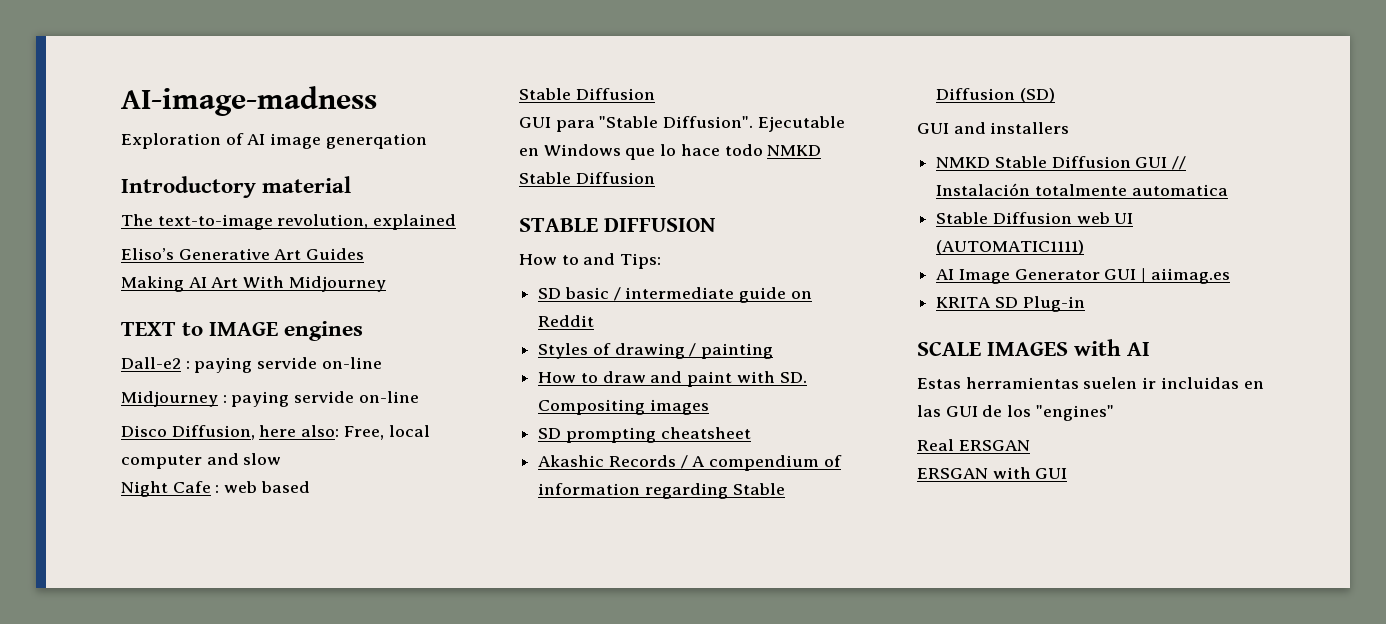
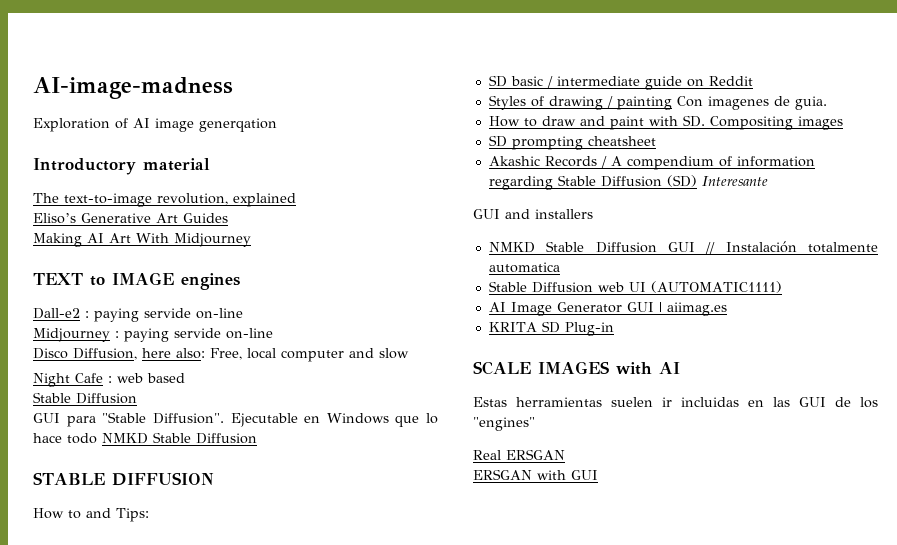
(774, 351) none -> [676,96,827,110] Con imagenes de guia.
(1055, 95) none -> [701,176,768,186] Interesante

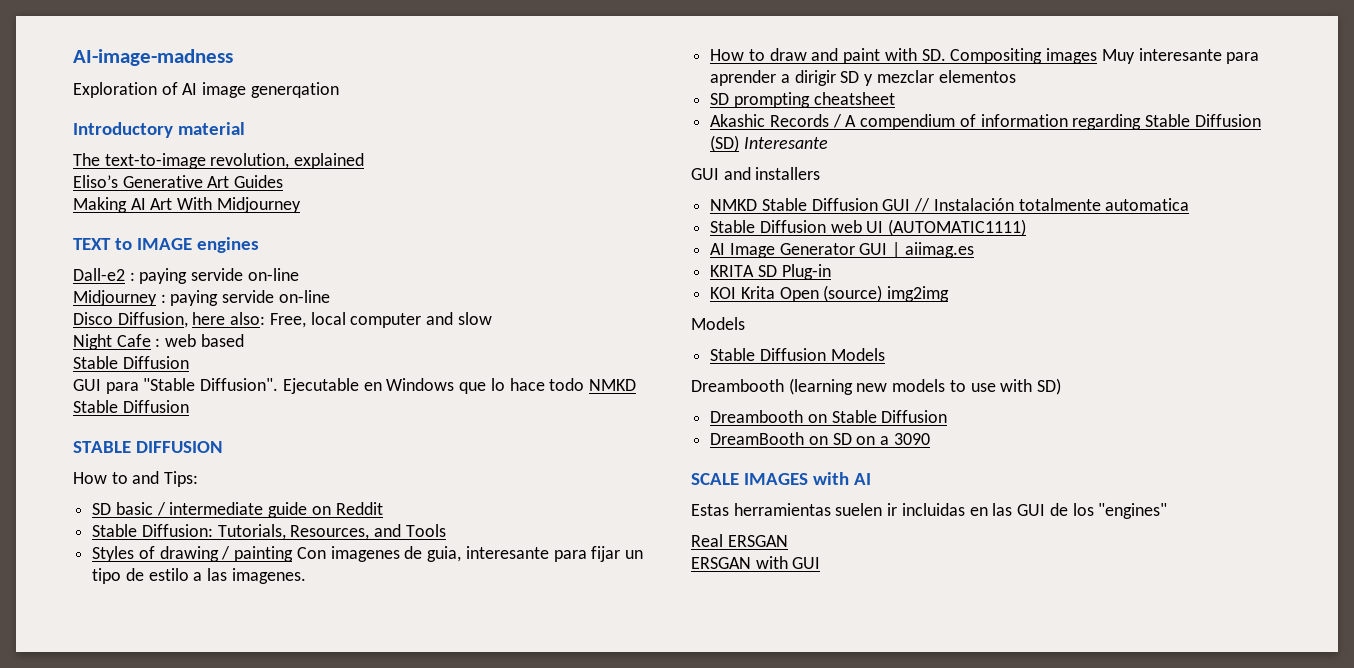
(753, 81) none -> [92,524,446,540] // Stable Diffusion: Tutorials, Resources, and Tools
[794,96,827,110] guia. -> [427,546,643,562] [92,568,306,584] guia, interesante para fijar un tipo de estilo a las imagenes.
(843, 123) none -> [1101,48,1260,64] [710,70,1016,86] Muy interesante para aprender a dirigir SD y mezclar elementos
(614, 329) none -> [710,285,950,302] [691,317,745,330] [710,348,885,361] [691,378,1062,395] [710,410,948,423] [710,432,930,445] // KOI Krita Open (source) img2img // Models // Stable Diffusion Models // Dreambooth (learning new models to use with SD) // Dreambooth on Stable Diffusion // DreamBooth on SD on a 3090

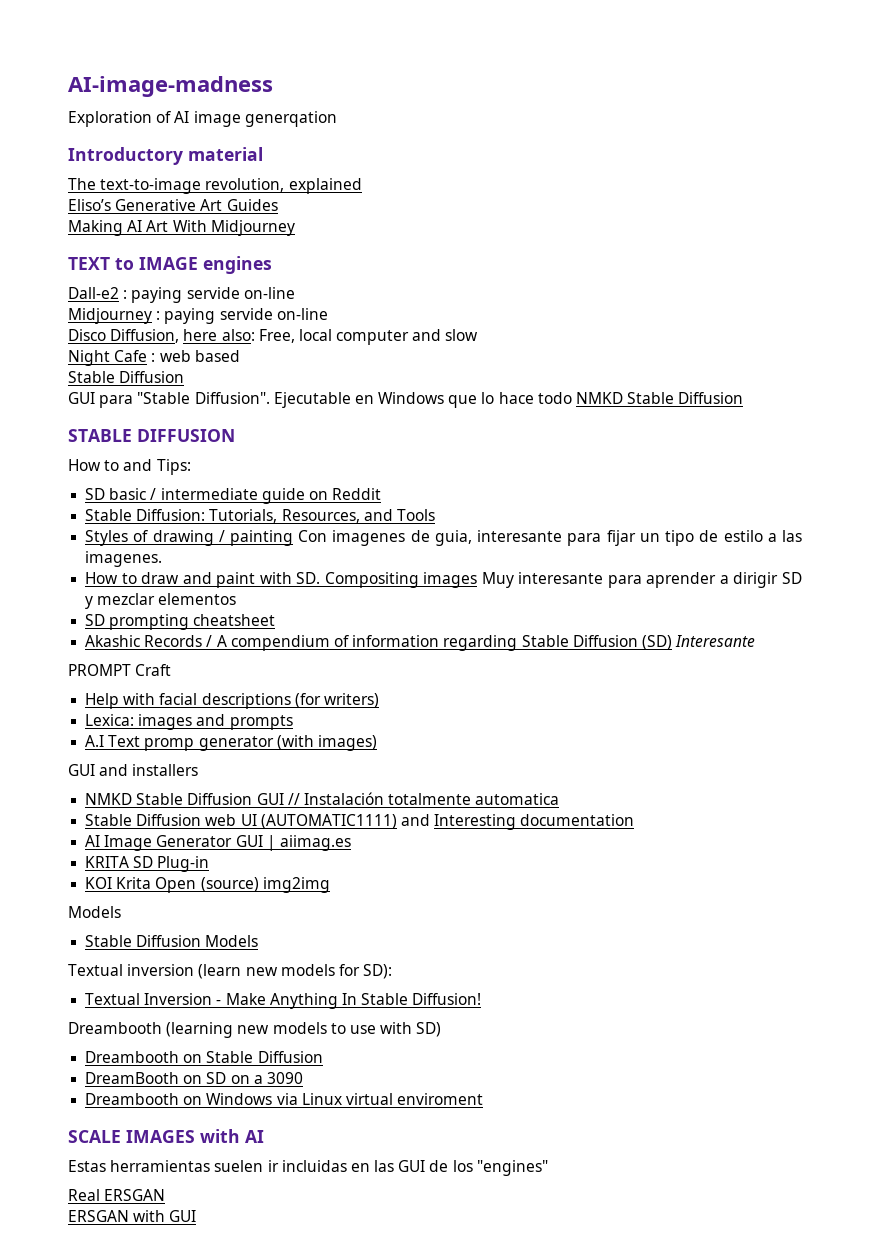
(828, 143) none -> [68,664,172,676] [85,693,379,709] [85,714,293,730] [85,735,377,751] // PROMPT Craft // Help with facial descriptions (for writers) // Lexica: images and prompts // A.I Text promp generator (with images)
(1027, 227) none -> [400,814,635,830] and Interesting documentation
(885, 354) none -> [68,964,393,979] [85,993,482,1009] // Textual inversion (learn new models for SD): // Textual Inversion - Make Anything In Stable Diffusion!
(930, 439) none -> [85,1093,484,1105] // Dreambooth on Windows via Linux virtual enviroment

